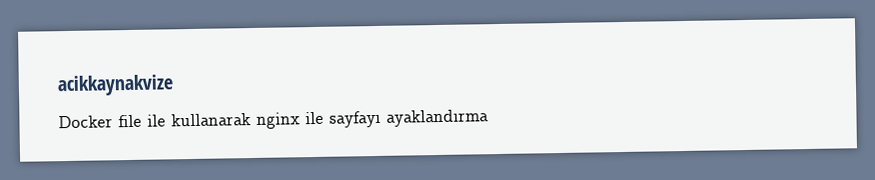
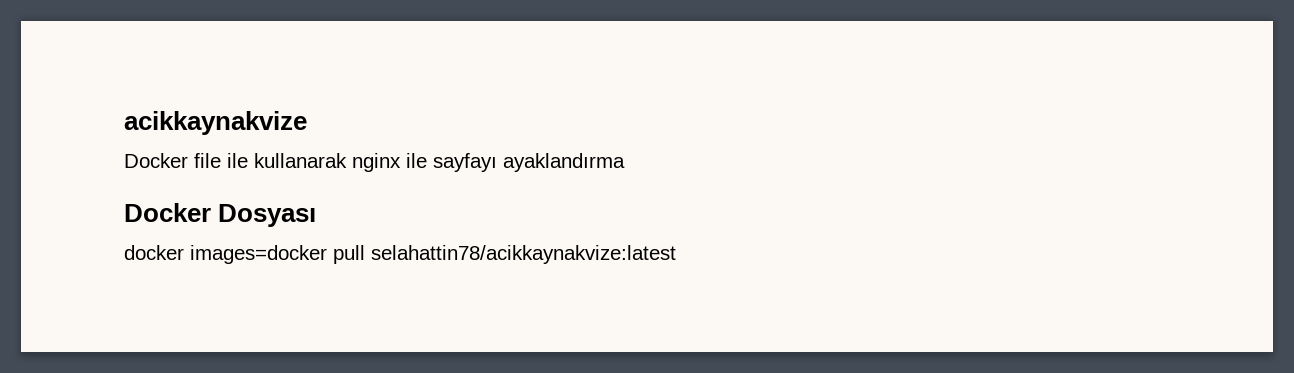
(489, 118) none -> [124,203,317,227] [124,245,676,264] // Docker Dosyası // docker images=docker pull selahattin78/acikkaynakvize:latest

